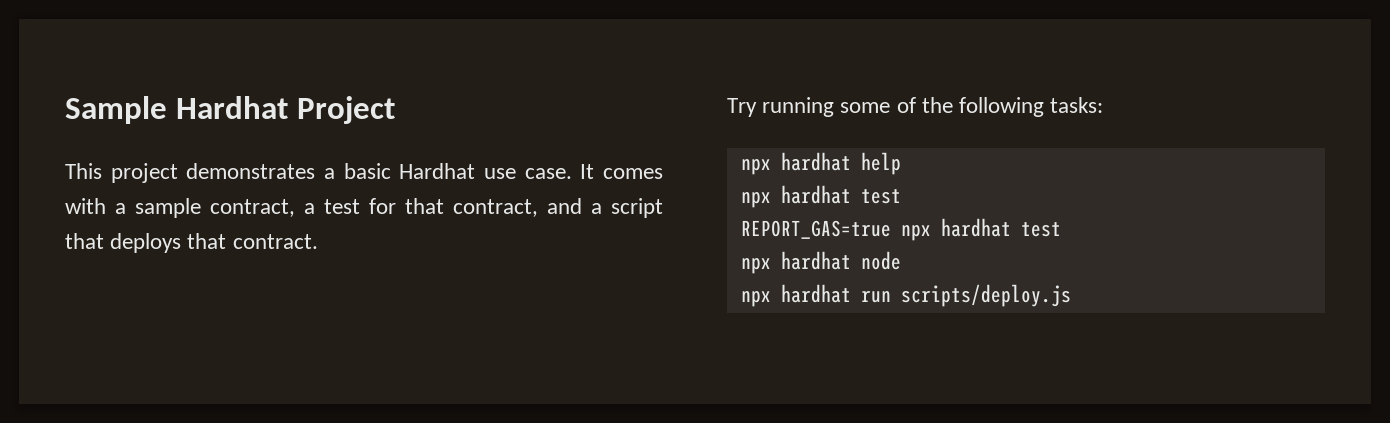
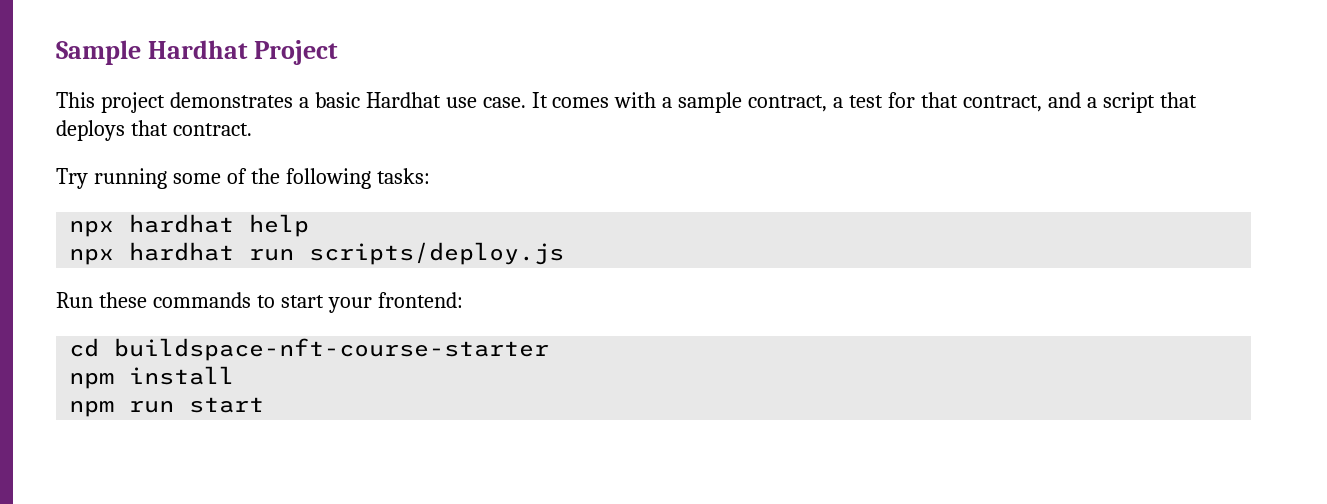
[860,189,901,204] [740,218,1061,241] [740,251,901,274] [740,284,1071,307] test // REPORT_GAS=true npx hardhat test // npx hardhat node // npx hardhat run scripts/deploy.js -> [249,242,565,265] [56,292,463,313] [69,338,550,361] [69,366,235,389] [69,397,265,417] run scripts/deploy.js // Run these commands to start your frontend: // cd buildspace-nft-course-starter // npm install // npm run start

